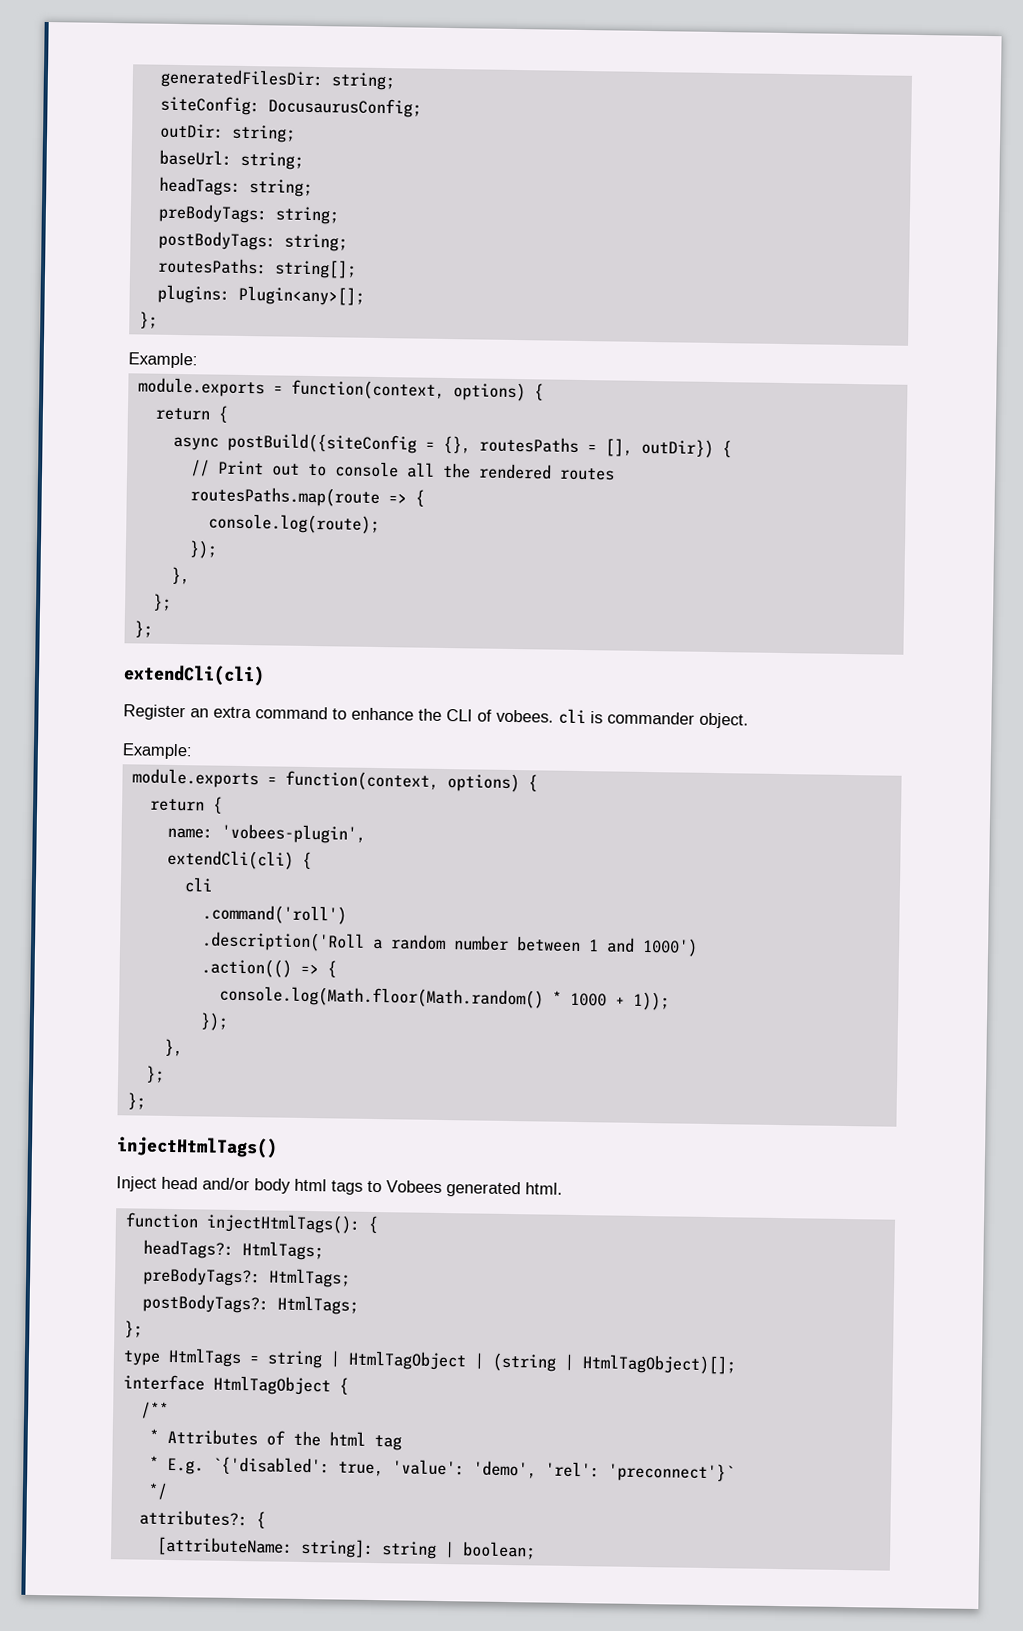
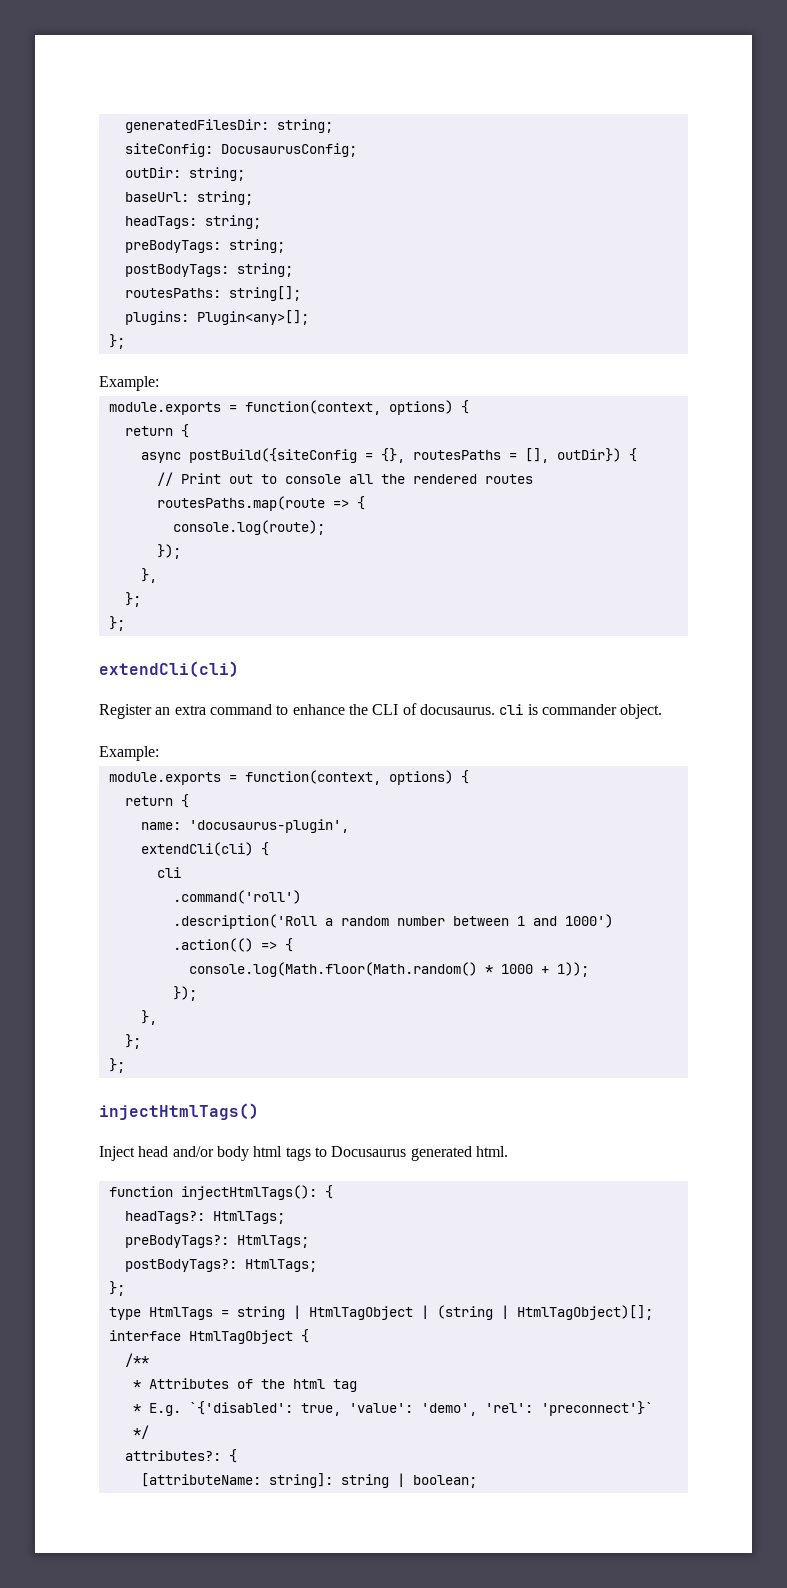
[496,709,554,723] vobees. -> [419,704,495,715] docusaurus.
[220,823,366,844] 'vobees-plugin', -> [188,819,349,833] 'docusaurus-plugin',
[386,1180,442,1194] Vobees -> [331,1146,407,1157] Docusaurus

